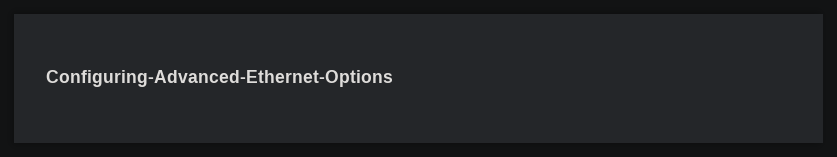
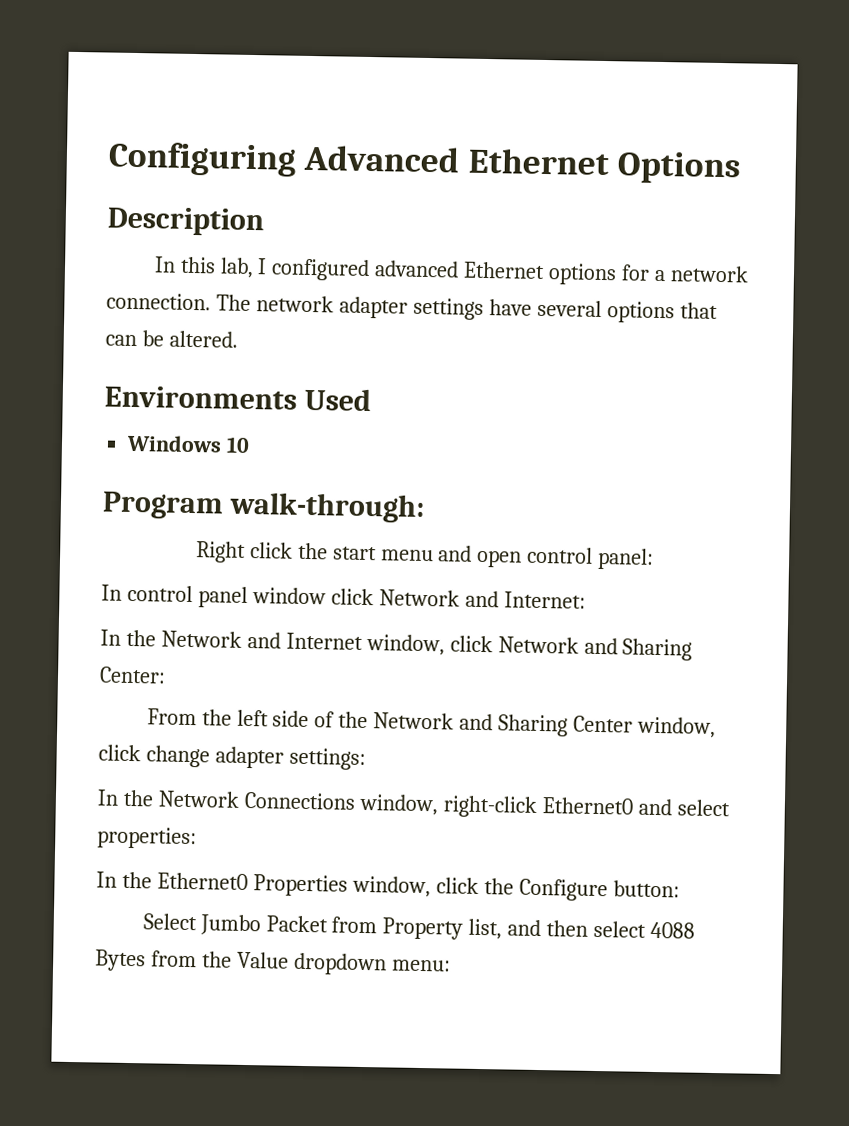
[46,70,393,87] Configuring-Advanced-Ethernet-Options -> [108,141,742,185] [107,206,265,237] [153,256,750,286] [106,292,718,324] [105,330,238,348] [104,385,371,412] [126,434,251,453] [102,491,425,523] [194,541,655,570] [101,584,586,609] [100,629,693,661] [99,666,166,684] [146,708,717,739] [98,744,366,771] [97,789,730,818] [97,826,197,850] [96,871,680,902] [142,913,696,940] [94,949,451,976] Configuring Advanced Ethernet Options // Description // In this lab, I configured advanced Ethernet options for a network connection. The network adapter settings have several options that can be altered. // Environments Used // Windows 10 // Program walk-through: // Right click the start menu and open control panel: // In control panel window click Network and Internet: // In the Network and Internet window, click Network and Sharing Center: // From the left side of the Network and Sharing Center window, click change adapter settings: // In the Network Connections window, right-click Ethernet0 and select properties: // In the Ethernet0 Properties window, click the Configure button: // Select Jumbo Packet from Property list, and then select 4088 Bytes from the Value dropdown menu:

